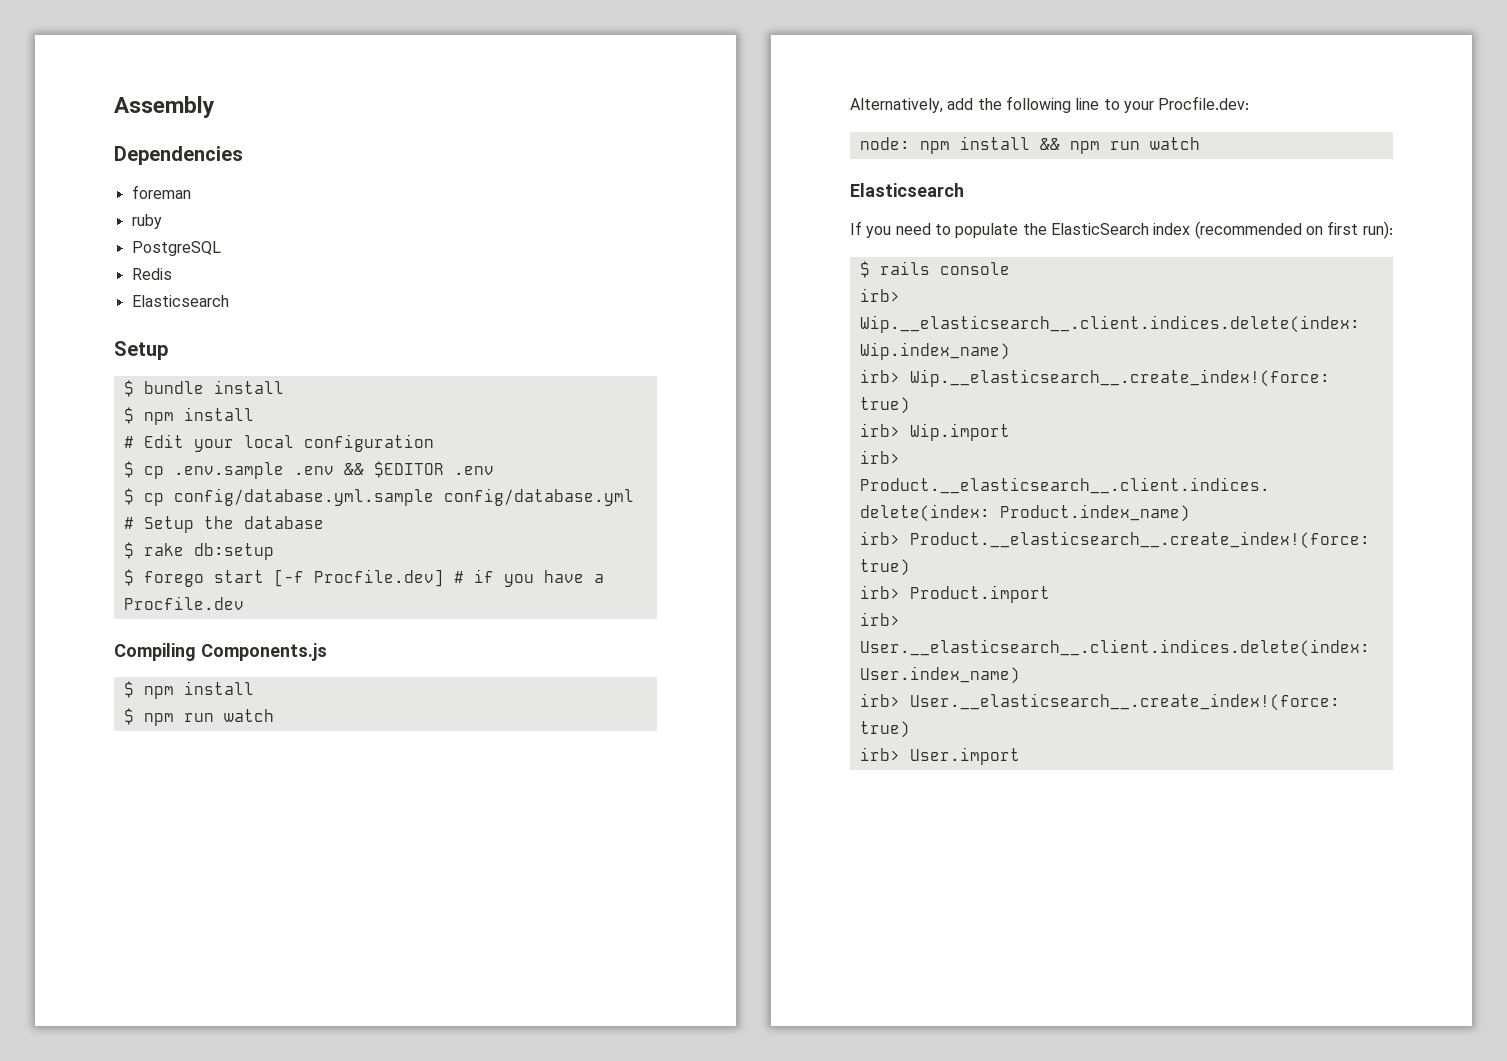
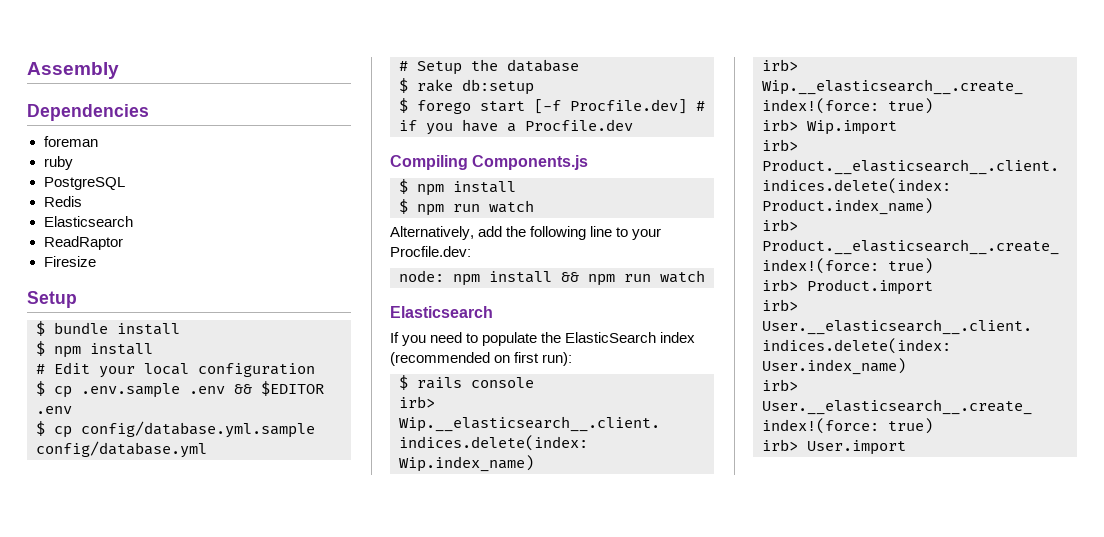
(229, 301) none -> [43,236,123,250] [43,256,96,267] // ReadRaptor // Firesize

